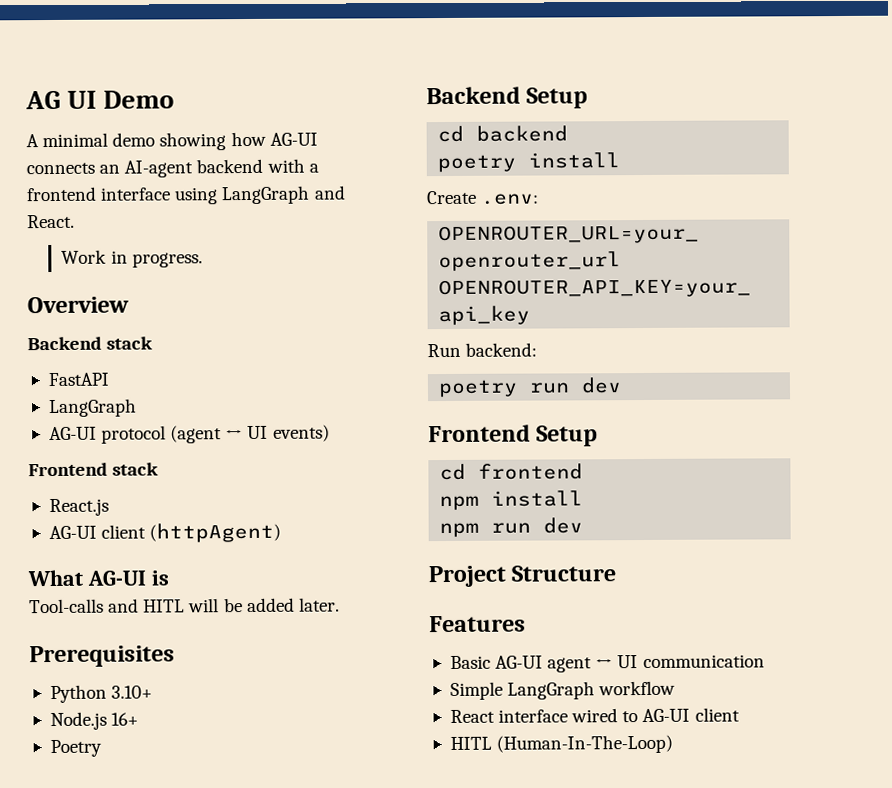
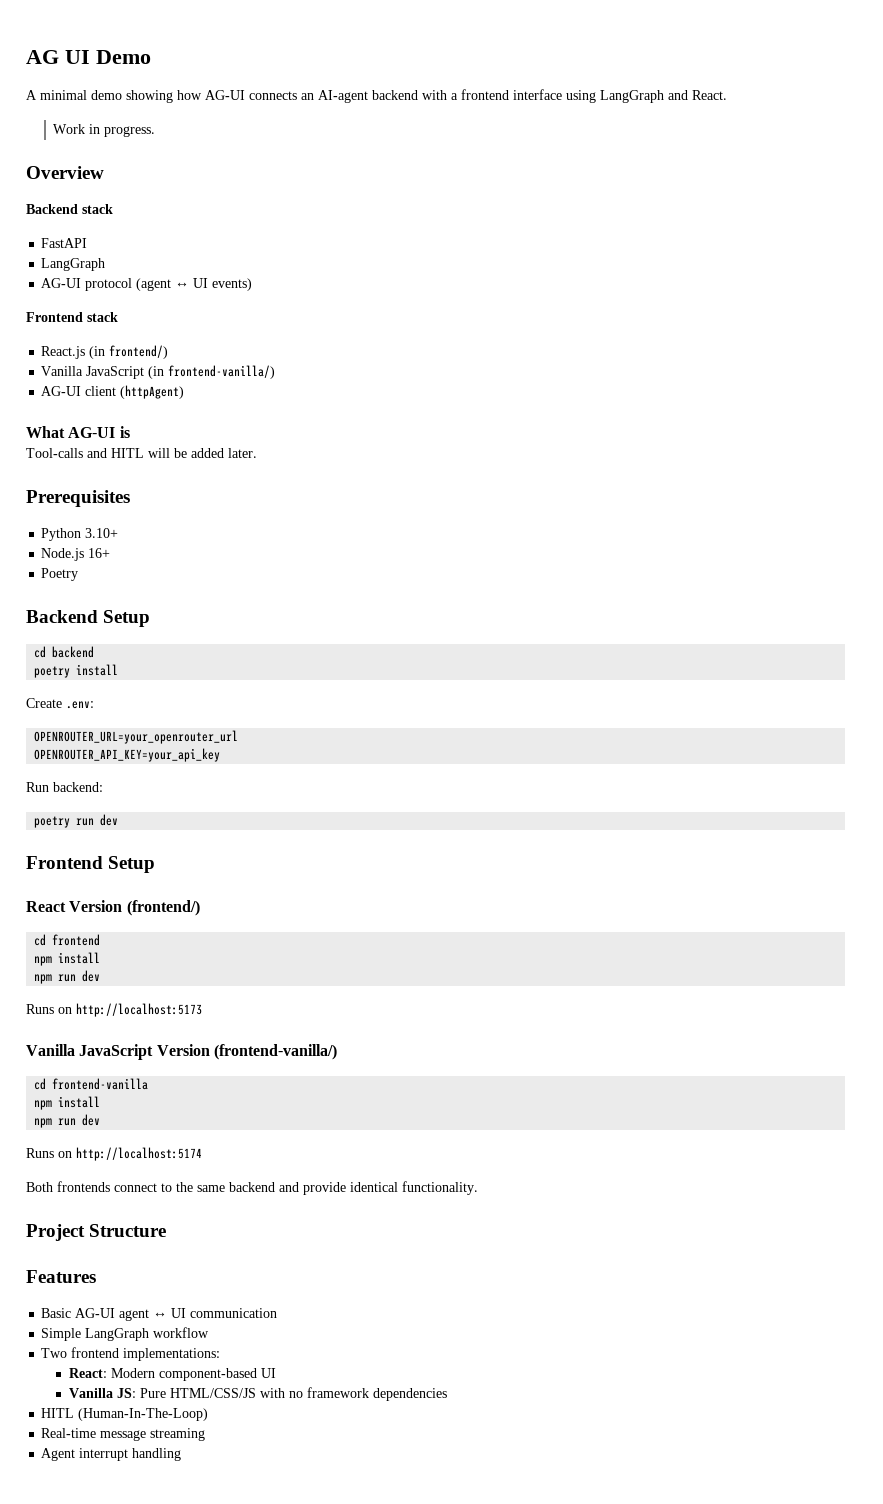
(109, 507) none -> [89,345,169,359] [41,365,276,379] (in frontend/) // Vanilla JavaScript (in frontend-vanilla/)
(599, 436) none -> [26,900,200,916] // React Version (frontend/)
(584, 525) none -> [26,1003,202,1017] [26,1044,337,1060] [34,1078,149,1090] [34,1096,101,1110] [34,1114,101,1128] [26,1147,202,1161] [26,1181,478,1195] // Runs on http://localhost:5173 // Vanilla JavaScript Version (frontend-vanilla/) // cd frontend-vanilla // npm install // npm run dev // Runs on http://localhost:5174 // Both frontends connect to the same backend and provide identical functionality.
[449,707,740,723] [449,734,674,754] React interface wired to AG-UI client // HITL (Human-In-The-Loop) -> [41,1347,221,1361] [68,1368,276,1381] [68,1387,447,1401] [41,1408,209,1421] [41,1428,206,1441] [41,1448,182,1461] Two frontend implementations: // React: Modern component-based UI // Vanilla JS: Pure HTML/CSS/JS with no framework dependencies // HITL (Human-In-The-Loop) // Real-time message streaming // Agent interrupt handling

